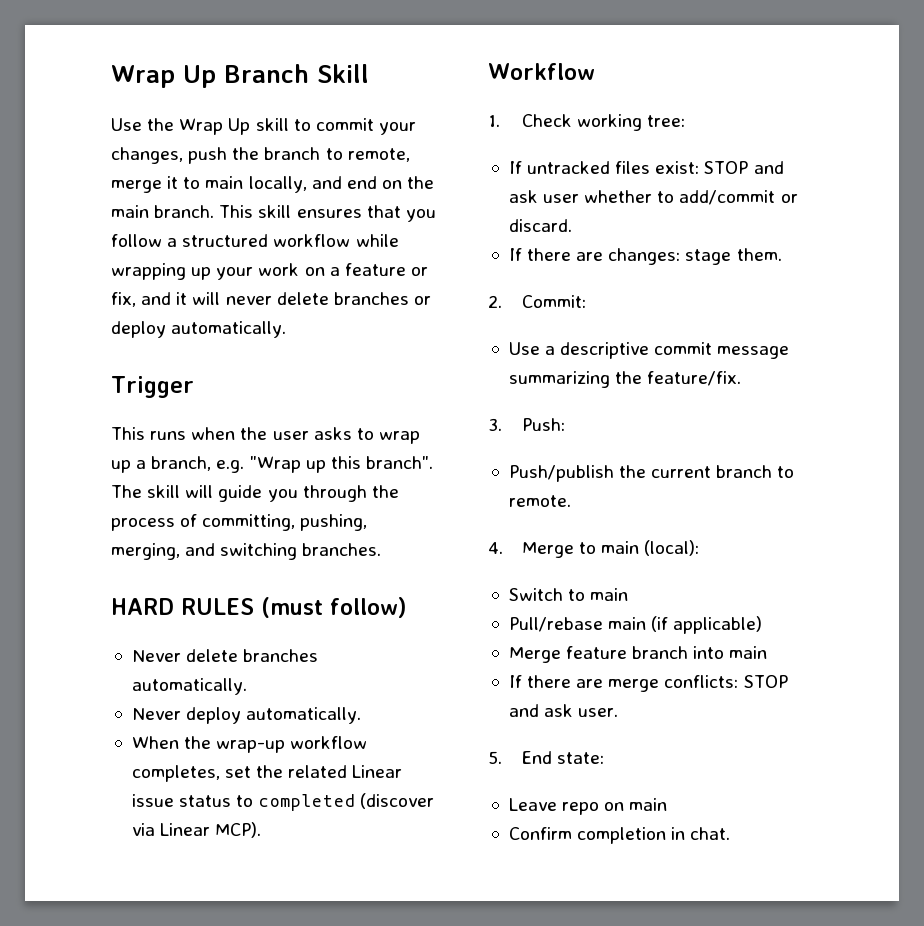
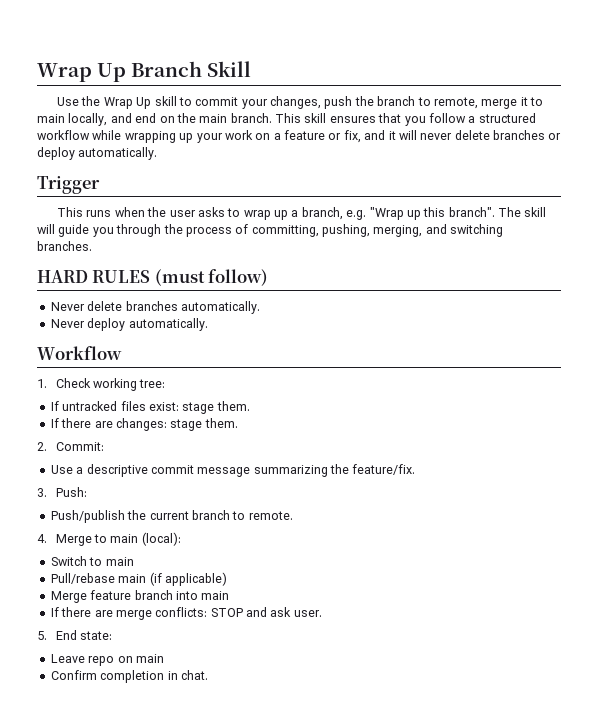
[131,736,368,753] [131,765,403,782] [131,793,435,811] [131,822,262,838] // When the wrap-up workflow completes, set the related Linear issue status to completed (discover via Linear MCP). -> (208, 324) none
[704,161,784,174] [508,190,798,205] [508,219,572,232] STOP and ask user whether to add/commit or discard. -> [182,401,250,414] stage them.

